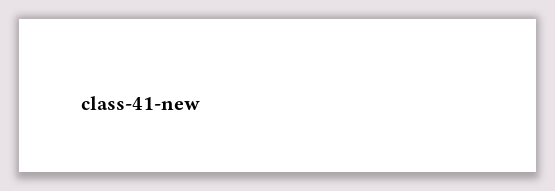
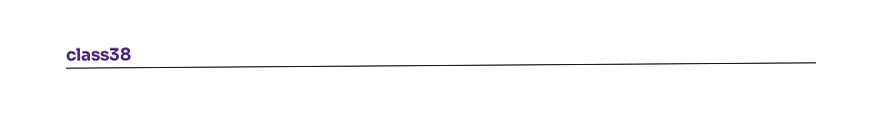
[81,96,200,110] class-41-new -> [65,47,132,62] class38

